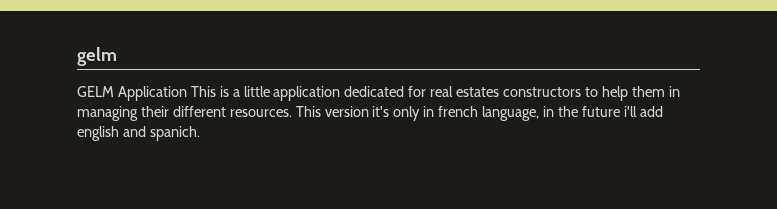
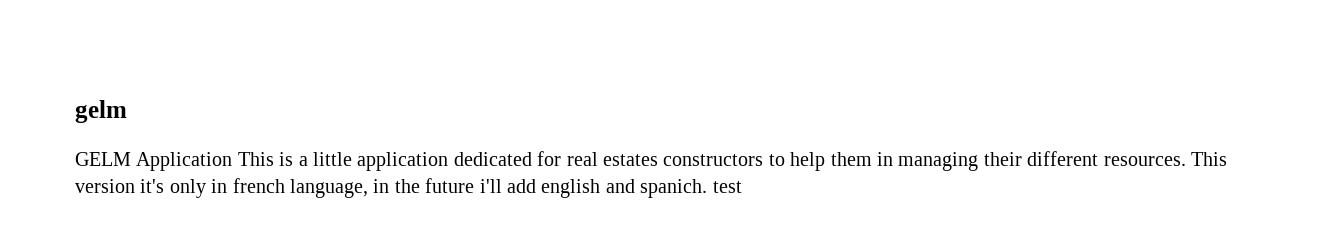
(200, 133) none -> [712,181,742,193] test

